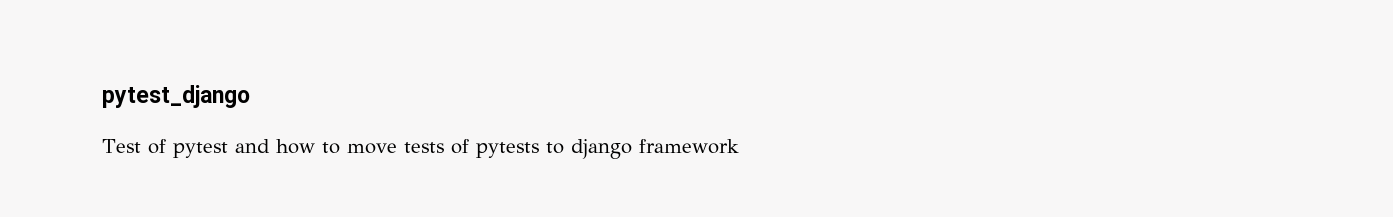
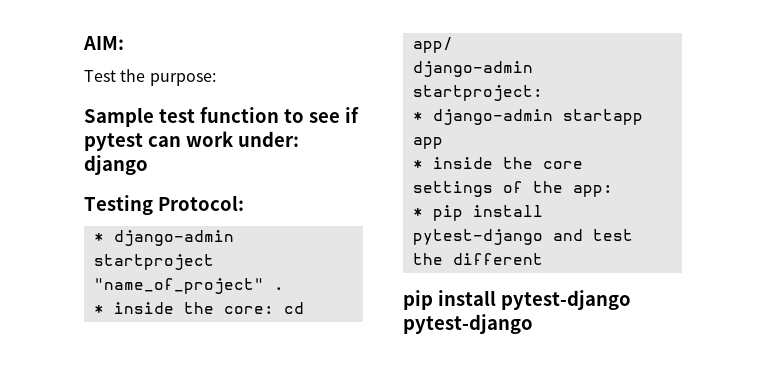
[102,85,250,108] pytest_django -> [83,36,124,50] AIM:
[147,139,739,159] of pytest and how to move tests of pytests to django framework -> [120,69,216,86] [84,107,359,127] [84,131,299,151] [84,155,148,175] [84,195,244,215] [93,230,234,246] [93,254,214,270] [93,278,284,294] [93,302,304,314] [412,37,453,53] [412,61,533,77] [412,85,543,101] [412,109,643,125] [412,137,443,149] [412,157,583,169] [412,181,613,197] [412,205,543,221] [412,229,633,245] [412,253,543,265] [403,290,631,310] [403,314,533,334] the purpose: // Sample test function to see if pytest can work under: django // Testing Protocol: // * django-admin startproject "name_of_project" . // * inside the core: cd app/ // django-admin startproject: // * django-admin startapp app // * inside the core settings of the app: // * pip install pytest-django and test the different // pip install pytest-django pytest-django

